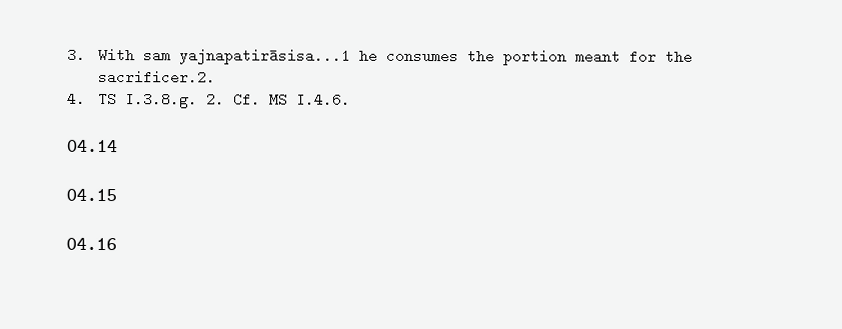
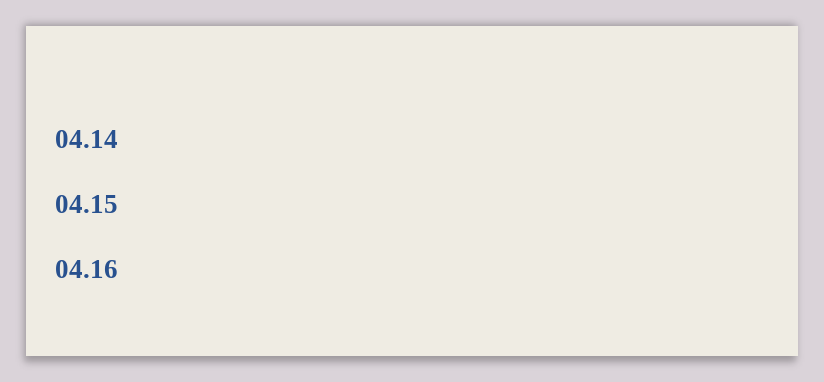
[67,47,694,66] [98,69,217,85] [67,91,352,109] 3. With sam yajnapatirāsisa...1 he consumes the portion meant for the sacrificer.2. // 4. TS I.3.8.g. 2. Cf. MS I.4.6. // -> (55, 139) none

